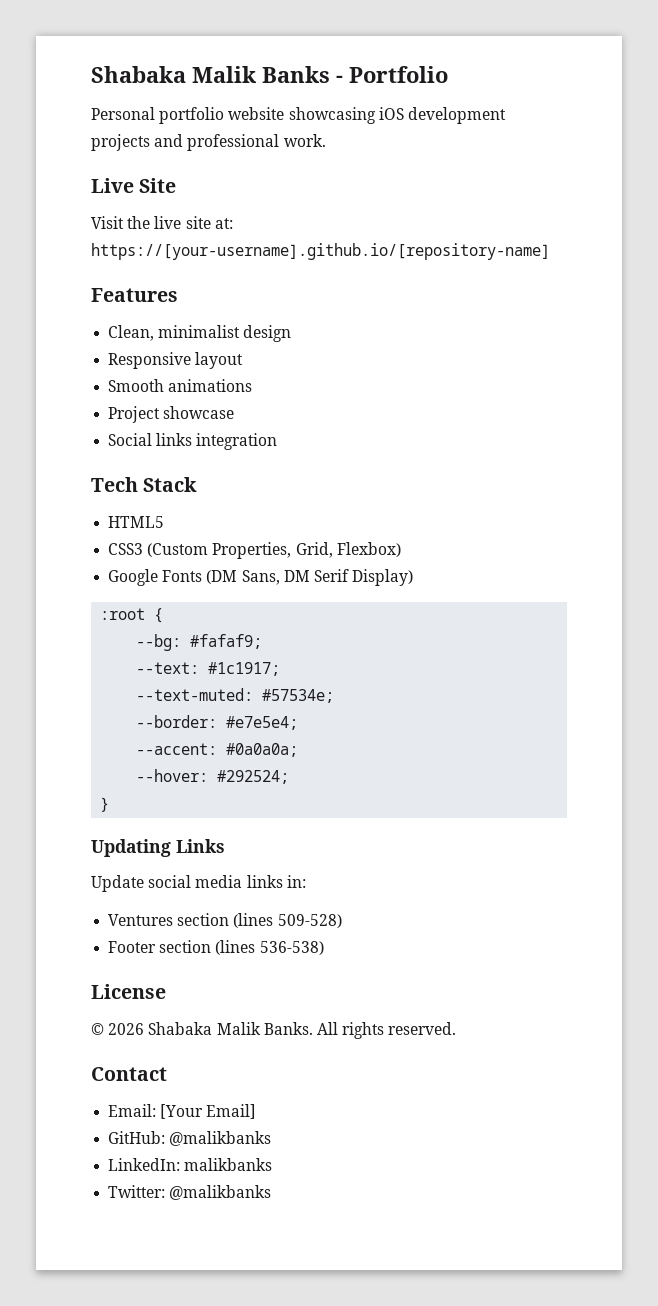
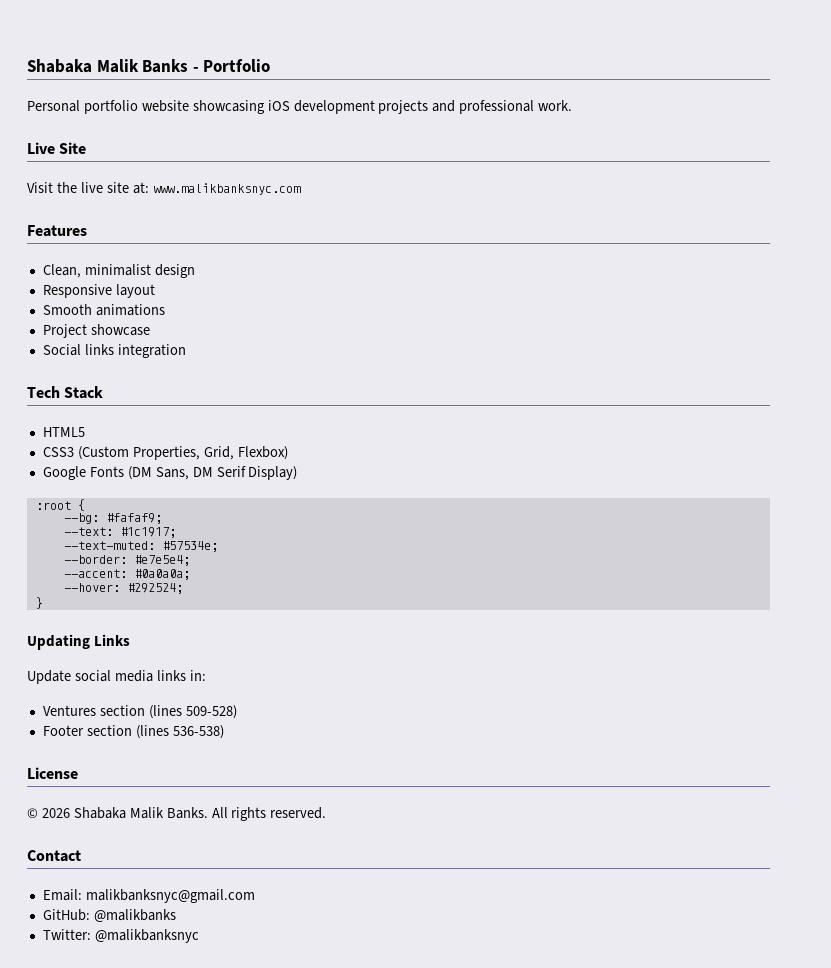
[91,243,550,260] https://[your-username].github.io/[repository-name] -> [152,183,301,195] www.malikbanksnyc.com
[160,1104,257,1119] [Your Email] -> [85,889,255,903] malikbanksnyc@gmail.com
[108,1158,273,1171] // LinkedIn: malikbanks -> (176, 915) none
[169,1185,272,1200] @malikbanks -> [94,929,199,943] @malikbanksnyc

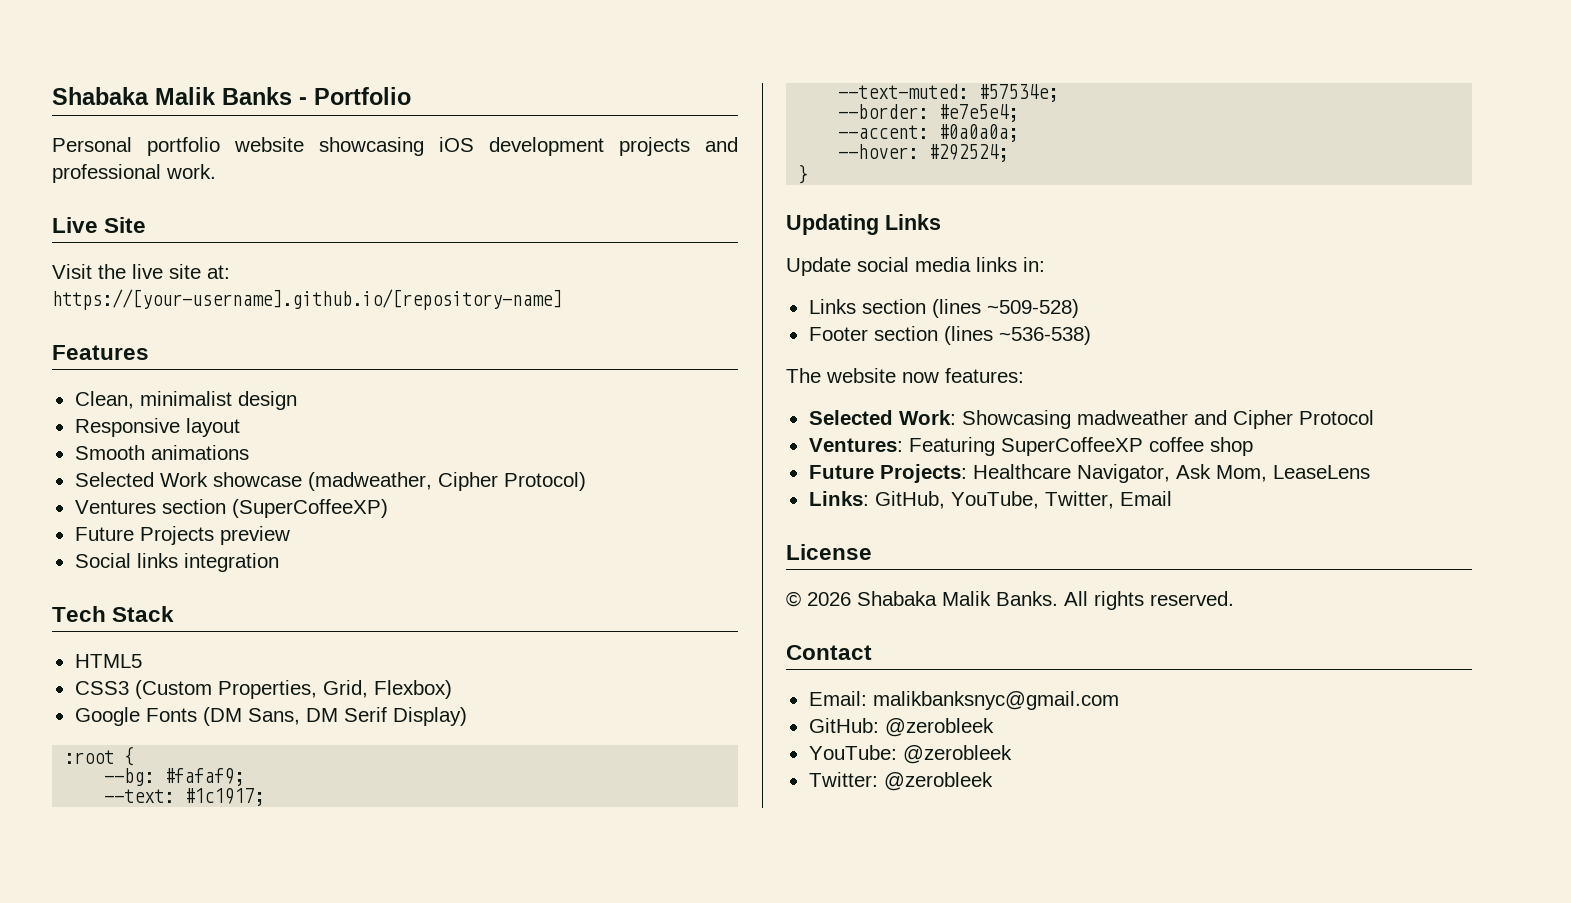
[152,183,301,195] www.malikbanksnyc.com -> [52,289,562,310] https://[your-username].github.io/[repository-name]
[42,324,87,338] Project -> [74,472,208,487] Selected Work
(150, 330) none -> [307,472,586,491] [74,499,388,518] [74,526,290,545] (madweather, Cipher Protocol) // Ventures section (SuperCoffeeXP) // Future Projects preview
[42,705,237,719] Ventures section (lines 509-528) -> [808,299,1079,318] Links section (lines ~509-528)
[172,725,224,739] 536-538) -> [998,326,1091,345] [786,368,1024,383] [808,410,1374,429] [808,437,1253,456] [808,464,1370,483] [808,491,1172,509] ~536-538) // The website now features: // Selected Work: Showcasing madweather and Cipher Protocol // Ventures: Featuring SuperCoffeeXP coffee shop // Future Projects: Healthcare Navigator, Ask Mom, LeaseLens // Links: GitHub, YouTube, Twitter, Email
[93,909,176,922] @malikbanks -> [884,718,994,737] [808,745,1012,764] @zerobleek // YouTube: @zerobleek
[94,929,199,943] @malikbanksnyc -> [883,772,993,791] @zerobleek

